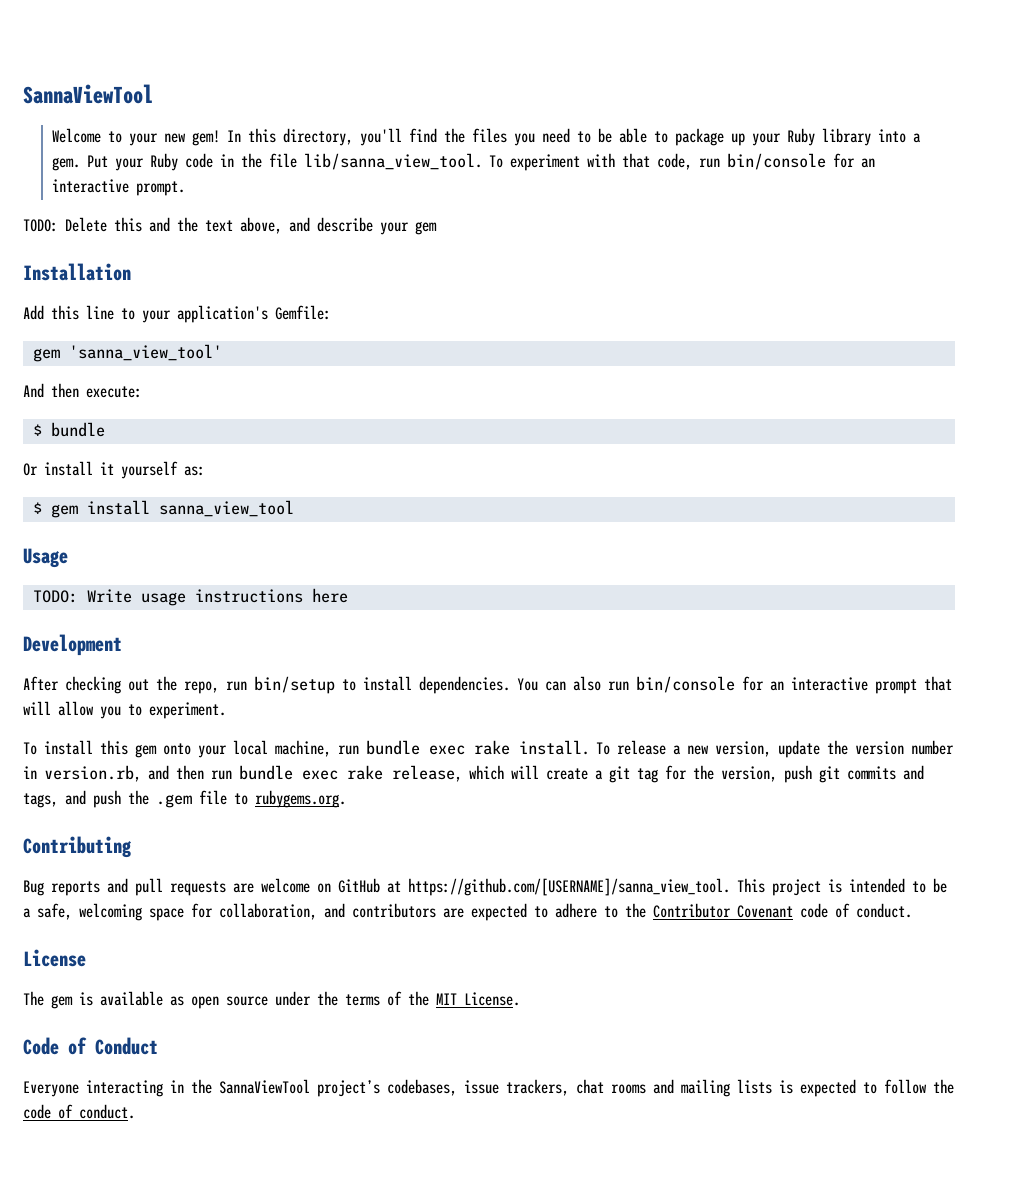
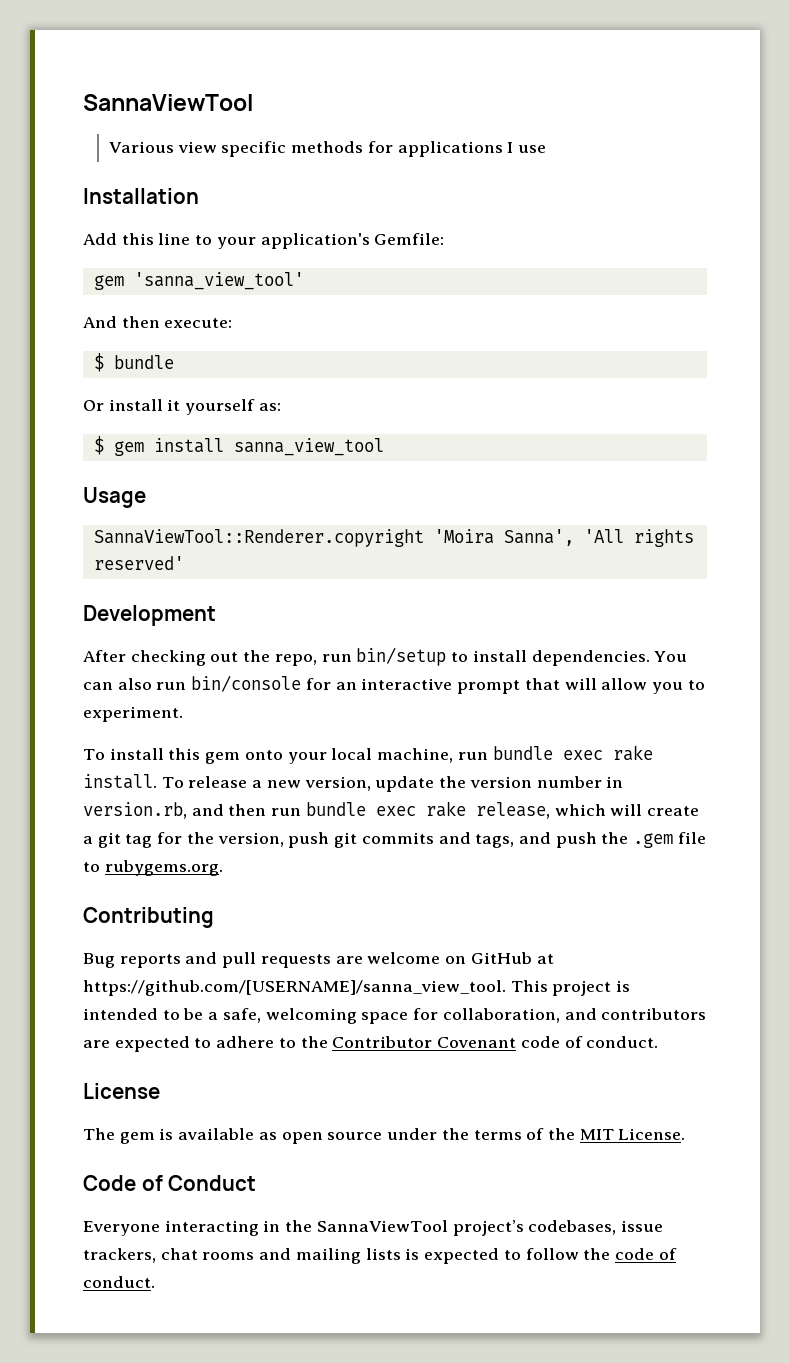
[52,128,922,146] [52,153,876,171] [52,179,186,196] [23,217,437,235] Welcome to your new gem! In this directory, you'll find the files you need to be able to package up your Ruby library into a gem. Put your Ruby code in the file lib/sanna_view_tool. To experiment with that code, run bin/console for an interactive prompt. // TODO: Delete this and the text above, and describe your gem -> [108,141,547,157] Various view specific methods for applications I use
[32,588,348,606] TODO: Write usage instructions here -> [93,529,694,547] [93,556,184,570] SannaViewTool::Renderer.copyright 'Moira Sanna', 'All rights reserved'

